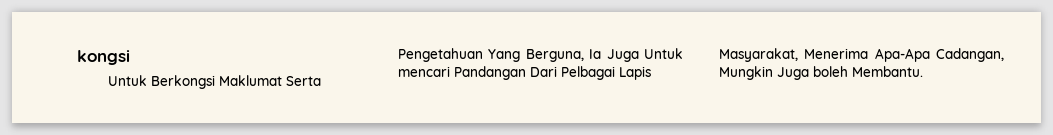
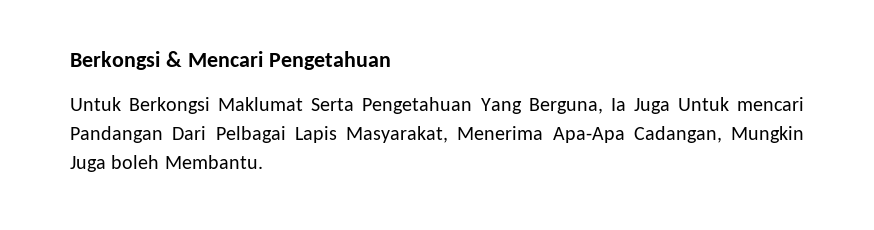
[77,50,130,65] kongsi -> [70,51,391,70] Berkongsi & Mencari Pengetahuan

